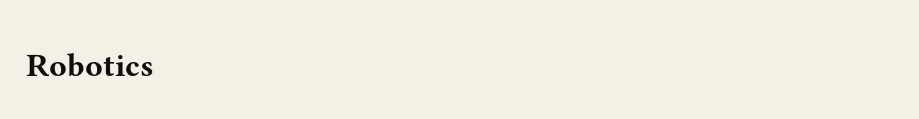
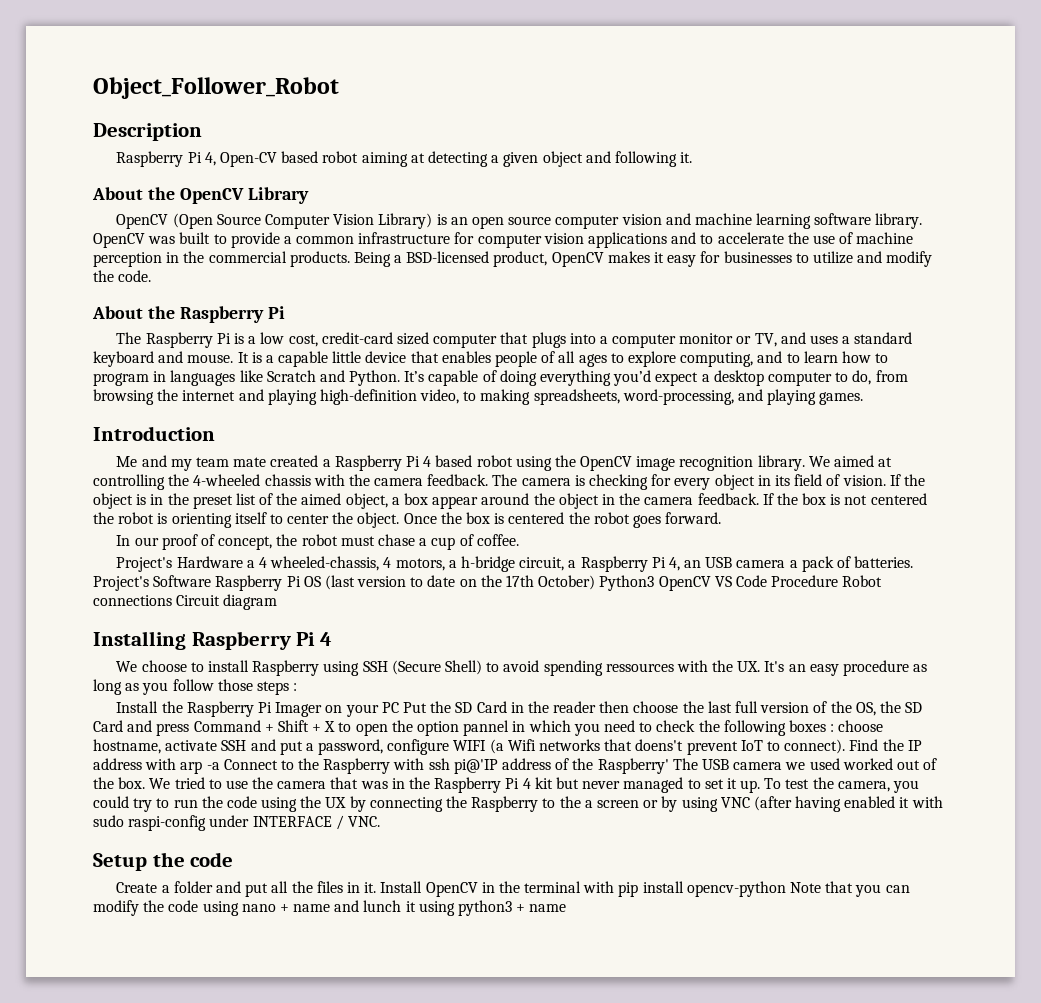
[26,53,154,77] Robotics -> [93,77,339,99] [93,123,202,141] [116,151,693,167] [92,187,309,204] [116,213,923,229] [93,232,914,248] [93,251,933,267] [93,270,152,282] [92,306,285,323] [116,332,913,348] [93,351,889,367] [93,370,908,386] [93,389,864,405] [93,426,215,441] [116,455,893,471] [93,474,925,490] [93,493,927,509] [93,512,722,528] [116,534,519,550] [116,556,914,572] [93,575,883,591] [93,594,278,610] [93,631,333,650] [116,660,928,676] [93,679,298,695] [116,701,923,717] [93,720,884,736] [93,739,922,755] [93,758,938,774] [93,777,919,793] [93,796,943,812] [93,815,380,831] [93,852,234,871] [116,881,910,897] [93,900,567,916] Object_Follower_Robot // Description // Raspberry Pi 4, Open-CV based robot aiming at detecting a given object and following it. // About the OpenCV Library // OpenCV (Open Source Computer Vision Library) is an open source computer vision and machine learning software library. OpenCV was built to provide a common infrastructure for computer vision applications and to accelerate the use of machine perception in the commercial products. Being a BSD-licensed product, OpenCV makes it easy for businesses to utilize and modify the code. // About the Raspberry Pi // The Raspberry Pi is a low cost, credit-card sized computer that plugs into a computer monitor or TV, and uses a standard keyboard and mouse. It is a capable little device that enables people of all ages to explore computing, and to learn how to program in languages like Scratch and Python. It’s capable of doing everything you’d expect a desktop computer to do, from browsing the internet and playing high-definition video, to making spreadsheets, word-processing, and playing games. // Introduction // Me and my team mate created a Raspberry Pi 4 based robot using the OpenCV image recognition library. We aimed at controlling the 4-wheeled chassis with the camera feedback. The camera is checking for every object in its field of vision. If the object is in the preset list of the aimed object, a box appear around the object in the camera feedback. If the box is not centered the robot is orienting itself to center the object. Once the box is centered the robot goes forward. // In our proof of concept, the robot must chase a cup of coffee. // Project's Hardware a 4 wheeled-chassis, 4 motors, a h-bridge circuit, a Raspberry Pi 4, an USB camera a pack of batteries. Project's Software Raspberry Pi OS (last version to date on the 17th October) Python3 OpenCV VS Code Procedure Robot connections Circuit diagram // Installing Raspberry Pi 4 // We choose to install Raspberry using SSH (Secure Shell) to avoid spending ressources with the UX. It's an easy procedure as long as you follow those steps : // Install the Raspberry Pi Imager on your PC Put the SD Card in the reader then choose the last full version of the OS, the SD Card and press Command + Shift + X to open the option pannel in which you need to check the following boxes : choose hostname, activate SSH and put a password, configure WIFI (a Wifi networks that doens't prevent IoT to connect). Find the IP address with arp -a Connect to the Raspberry with ssh pi@'IP address of the Raspberry' The USB camera we used worked out of the box. We tried to use the camera that was in the Raspberry Pi 4 kit but never managed to set it up. To test the camera, you could try to run the code using the UX by connecting the Raspberry to the a screen or by using VNC (after having enabled it with sudo raspi-config under INTERFACE / VNC. // Setup the code // Create a folder and put all the files in it. Install OpenCV in the terminal with pip install opencv-python Note that you can modify the code using nano + name and lunch it using python3 + name

